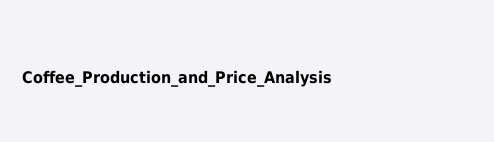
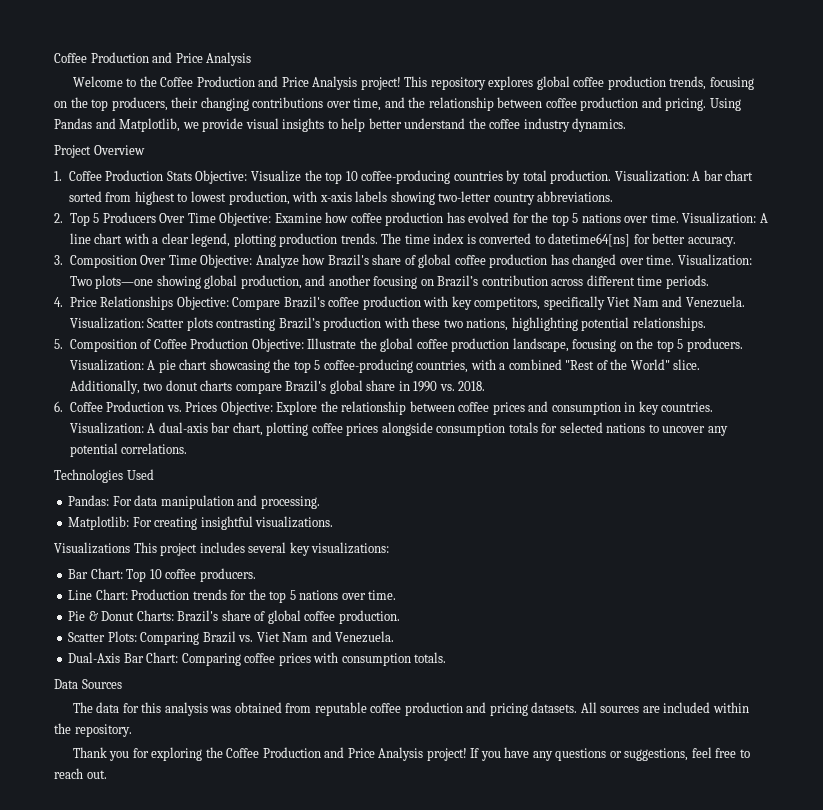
[22,70,332,87] Coffee_Production_and_Price_Analysis -> [54,52,252,66] [72,76,754,90] [54,97,741,111] [54,118,627,132] [54,145,145,158] [54,170,754,184] [68,191,614,205] [54,212,768,226] [69,233,736,247] [54,254,752,268] [69,275,709,289] [54,296,745,310] [69,317,706,331] [54,338,743,352] [69,359,701,373] [69,380,486,394] [54,401,714,415] [69,422,728,436] [69,443,188,457] [54,469,154,483] [68,495,320,509] [68,516,334,530] [54,542,390,556] [68,568,256,582] [68,589,397,603] [68,610,400,624] [68,631,395,645] [68,652,447,666] [54,679,122,689] [72,702,749,716] [54,723,132,737] [72,747,750,761] [54,768,107,779] Coffee Production and Price Analysis // Welcome to the Coffee Production and Price Analysis project! This repository explores global coffee production trends, focusing on the top producers, their changing contributions over time, and the relationship between coffee production and pricing. Using Pandas and Matplotlib, we provide visual insights to help better understand the coffee industry dynamics. // Project Overview // 1. Coffee Production Stats Objective: Visualize the top 10 coffee-producing countries by total production. Visualization: A bar chart sorted from highest to lowest production, with x-axis labels showing two-letter country abbreviations. // 2. Top 5 Producers Over Time Objective: Examine how coffee production has evolved for the top 5 nations over time. Visualization: A line chart with a clear legend, plotting production trends. The time index is converted to datetime64[ns] for better accuracy. // 3. Composition Over Time Objective: Analyze how Brazil's share of global coffee production has changed over time. Visualization: Two plots—one showing global production, and another focusing on Brazil’s contribution across different time periods. // 4. Price Relationships Objective: Compare Brazil's coffee production with key competitors, specifically Viet Nam and Venezuela. Visualization: Scatter plots contrasting Brazil’s production with these two nations, highlighting potential relationships. // 5. Composition of Coffee Production Objective: Illustrate the global coffee production landscape, focusing on the top 5 producers. Visualization: A pie chart showcasing the top 5 coffee-producing countries, with a combined "Rest of the World" slice. Additionally, two donut charts compare Brazil's global share in 1990 vs. 2018. // 6. Coffee Production vs. Prices Objective: Explore the relationship between coffee prices and consumption in key countries. Visualization: A dual-axis bar chart, plotting coffee prices alongside consumption totals for selected nations to uncover any potential correlations. // Technologies Used // Pandas: For data manipulation and processing. // Matplotlib: For creating insightful visualizations. // Visualizations This project includes several key visualizations: // Bar Chart: Top 10 coffee producers. // Line Chart: Production trends for the top 5 nations over time. // Pie & Donut Charts: Brazil's share of global coffee production. // Scatter Plots: Comparing Brazil vs. Viet Nam and Venezuela. // Dual-Axis Bar Chart: Comparing coffee prices with consumption totals. // Data Sources // The data for this analysis was obtained from reputable coffee production and pricing datasets. All sources are included within the repository. // Thank you for exploring the Coffee Production and Price Analysis project! If you have any questions or suggestions, feel free to reach out.

